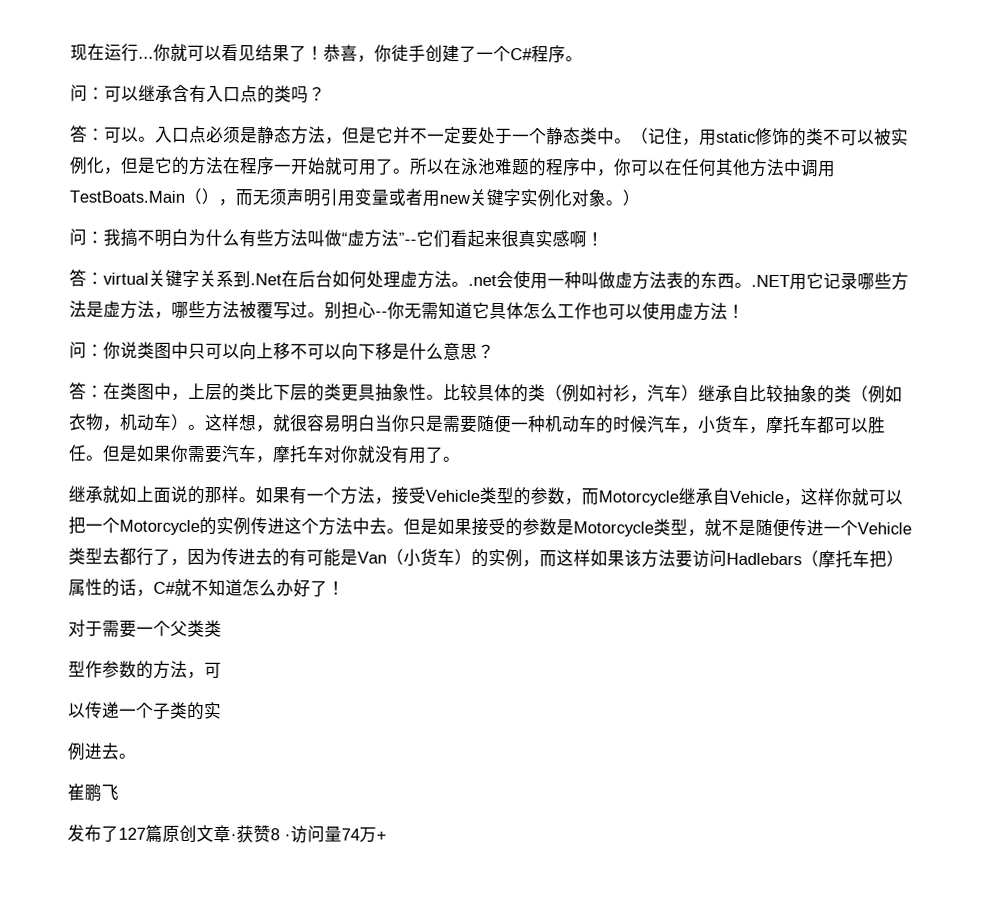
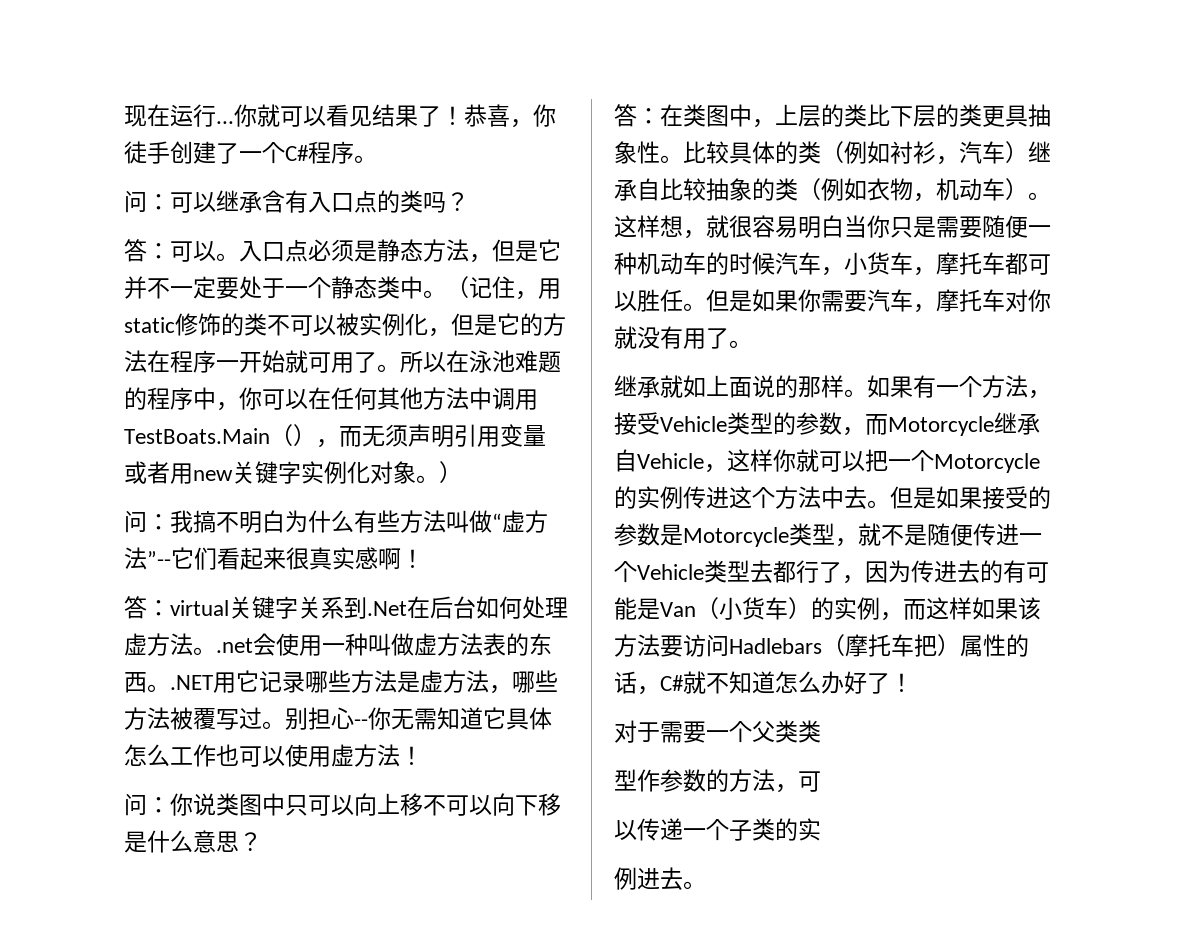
[67,783,119,802] [67,824,387,844] // 崔鹏飞 // 发布了127篇原创文章·获赞8 ·访问量74万+ -> (706, 885) none

